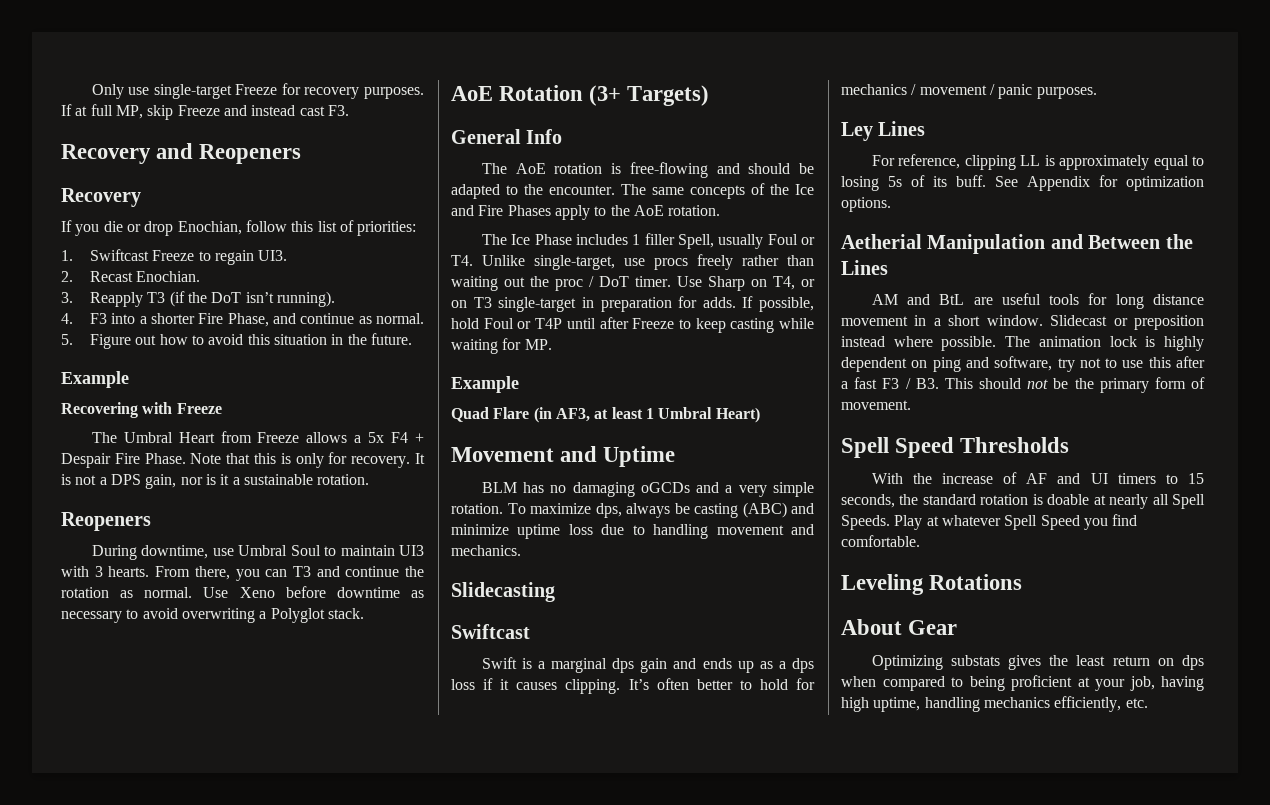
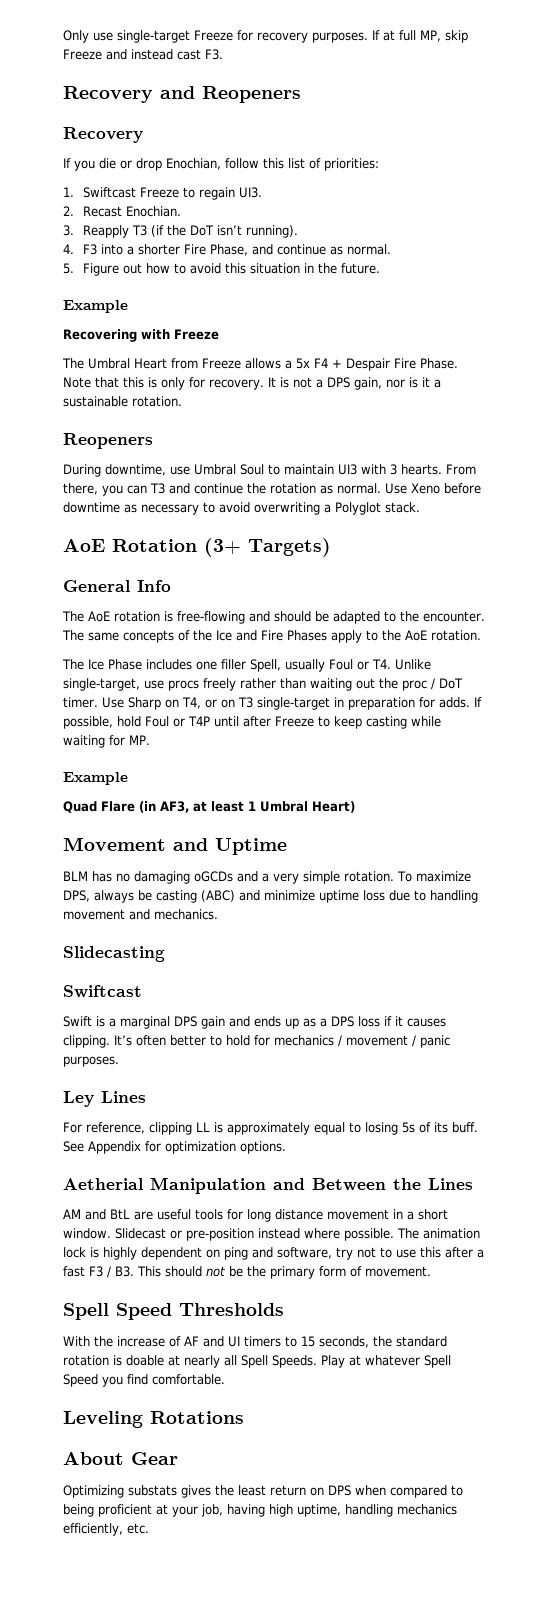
[632,234,641,245] 1 -> [196,661,217,670] one
[595,503,622,518] dps, -> [63,890,90,902] DPS,
[612,658,635,673] dps -> [174,1016,197,1027] DPS
[792,658,814,673] dps -> [331,1016,354,1027] DPS
[1134,315,1204,330] preposition -> [185,1228,254,1241] pre-position
[1182,655,1204,670] dps -> [328,1485,351,1496] DPS

